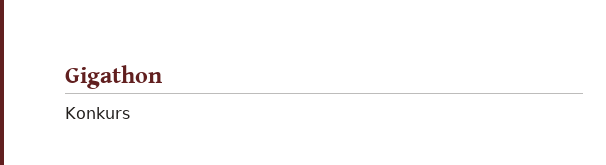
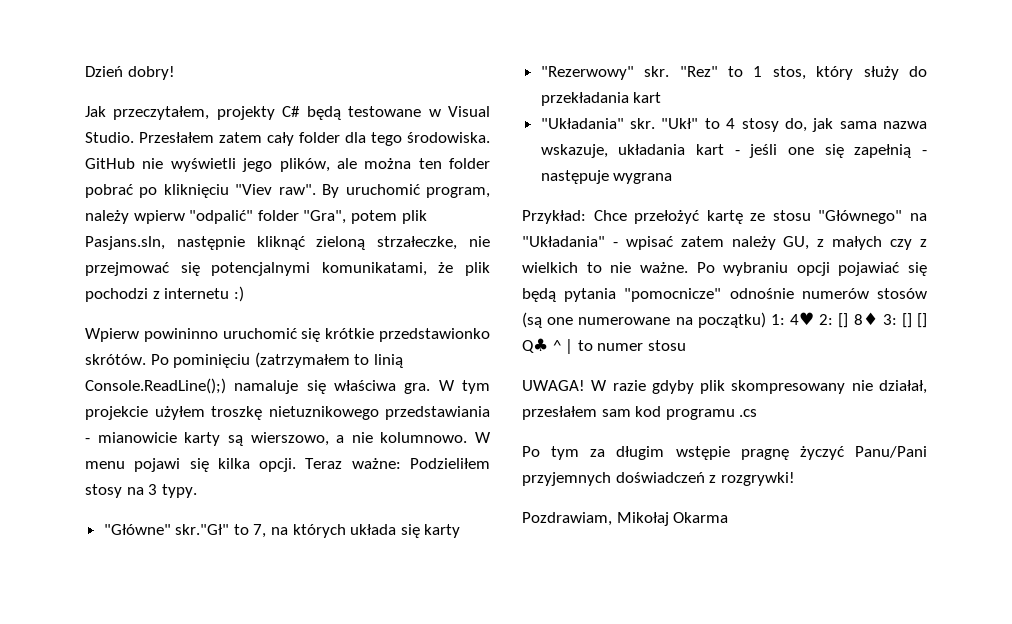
[65,65,162,89] [65,107,130,119] Gigathon // Konkurs -> [85,66,175,80] [85,106,490,120] [85,132,490,146] [85,158,490,172] [85,184,490,198] [85,210,427,224] [85,236,491,250] [85,262,490,276] [85,286,244,302] [85,328,491,342] [85,352,403,368] [85,378,490,394] [85,406,490,420] [85,432,491,446] [85,458,490,472] [85,484,197,498] [103,524,461,538] [540,66,927,80] [540,92,662,106] [540,118,927,132] [540,144,927,158] [540,170,673,184] [522,210,927,224] [522,236,928,250] [522,262,927,276] [522,288,927,302] [522,312,928,328] [522,338,686,354] [522,380,927,394] [522,406,758,420] [522,446,927,460] [522,472,795,486] [522,512,729,526] Dzień dobry! // Jak przeczytałem, projekty C# będą testowane w Visual Studio. Przesłałem zatem cały folder dla tego środowiska. GitHub nie wyświetli jego plików, ale można ten folder pobrać po kliknięciu "Viev raw". By uruchomić program, należy wpierw "odpalić" folder "Gra", potem plik Pasjans.sln, następnie kliknąć zieloną strzałeczke, nie przejmować się potencjalnymi komunikatami, że plik pochodzi z internetu :) // Wpierw powininno uruchomić się krótkie przedstawionko skrótów. Po pominięciu (zatrzymałem to linią Console.ReadLine();) namaluje się właściwa gra. W tym projekcie użyłem troszkę nietuznikowego przedstawiania - mianowicie karty są wierszowo, a nie kolumnowo. W menu pojawi się kilka opcji. Teraz ważne: Podzieliłem stosy na 3 typy. // "Główne" skr."Gł" to 7, na których układa się karty // "Rezerwowy" skr. "Rez" to 1 stos, który służy do przekładania kart // "Układania" skr. "Ukł" to 4 stosy do, jak sama nazwa wskazuje, układania kart - jeśli one się zapełnią - następuje wygrana // Przykład: Chce przełożyć kartę ze stosu "Głównego" na "Układania" - wpisać zatem należy GU, z małych czy z wielkich to nie ważne. Po wybraniu opcji pojawiać się będą pytania "pomocnicze" odnośnie numerów stosów (są one numerowane na początku) 1: 4♥ 2: [] 8♦ 3: [] [] Q♣ ^ | to numer stosu // UWAGA! W razie gdyby plik skompresowany nie działał, przesłałem sam kod programu .cs // Po tym za długim wstępie pragnę życzyć Panu/Pani przyjemnych doświadczeń z rozgrywki! // Pozdrawiam, Mikołaj Okarma

